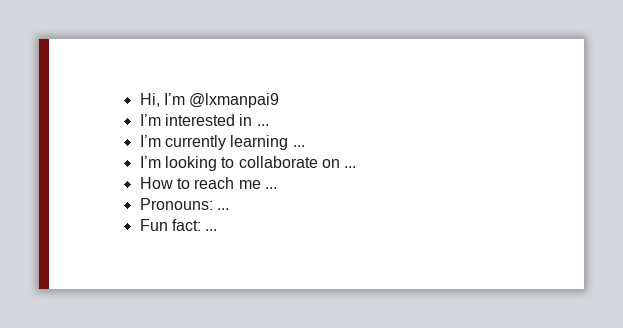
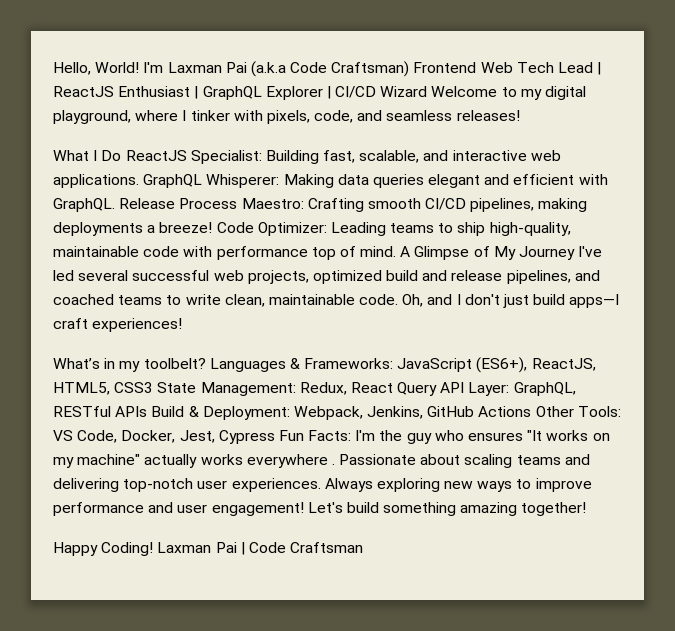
[139,93,280,108] [139,114,269,126] [139,135,305,150] [139,156,357,171] [139,177,277,189] [139,198,229,210] [139,219,218,231] Hi, I’m @lxmanpai9 // I’m interested in ... // I’m currently learning ... // I’m looking to collaborate on ... // How to reach me ... // Pronouns: ... // Fun fact: ... -> [53,61,602,77] [53,86,587,100] [53,110,520,124] [53,150,561,164] [53,174,608,188] [53,198,588,212] [53,222,571,236] [53,246,603,260] [53,270,600,284] [53,294,620,308] [53,318,183,332] [53,357,596,373] [53,382,576,396] [53,406,621,420] [53,430,610,444] [53,454,590,468] [53,478,592,492] [53,502,587,516] [53,542,364,556] Hello, World! I'm Laxman Pai (a.k.a Code Craftsman) Frontend Web Tech Lead | ReactJS Enthusiast | GraphQL Explorer | CI/CD Wizard Welcome to my digital playground, where I tinker with pixels, code, and seamless releases! // What I Do ReactJS Specialist: Building fast, scalable, and interactive web applications. GraphQL Whisperer: Making data queries elegant and efficient with GraphQL. Release Process Maestro: Crafting smooth CI/CD pipelines, making deployments a breeze! Code Optimizer: Leading teams to ship high-quality, maintainable code with performance top of mind. A Glimpse of My Journey I've led several successful web projects, optimized build and release pipelines, and coached teams to write clean, maintainable code. Oh, and I don't just build apps—I craft experiences! // What’s in my toolbelt? Languages & Frameworks: JavaScript (ES6+), ReactJS, HTML5, CSS3 State Management: Redux, React Query API Layer: GraphQL, RESTful APIs Build & Deployment: Webpack, Jenkins, GitHub Actions Other Tools: VS Code, Docker, Jest, Cypress Fun Facts: I'm the guy who ensures "It works on my machine" actually works everywhere . Passionate about scaling teams and delivering top-notch user experiences. Always exploring new ways to improve performance and user engagement! Let's build something amazing together! // Happy Coding! Laxman Pai | Code Craftsman

